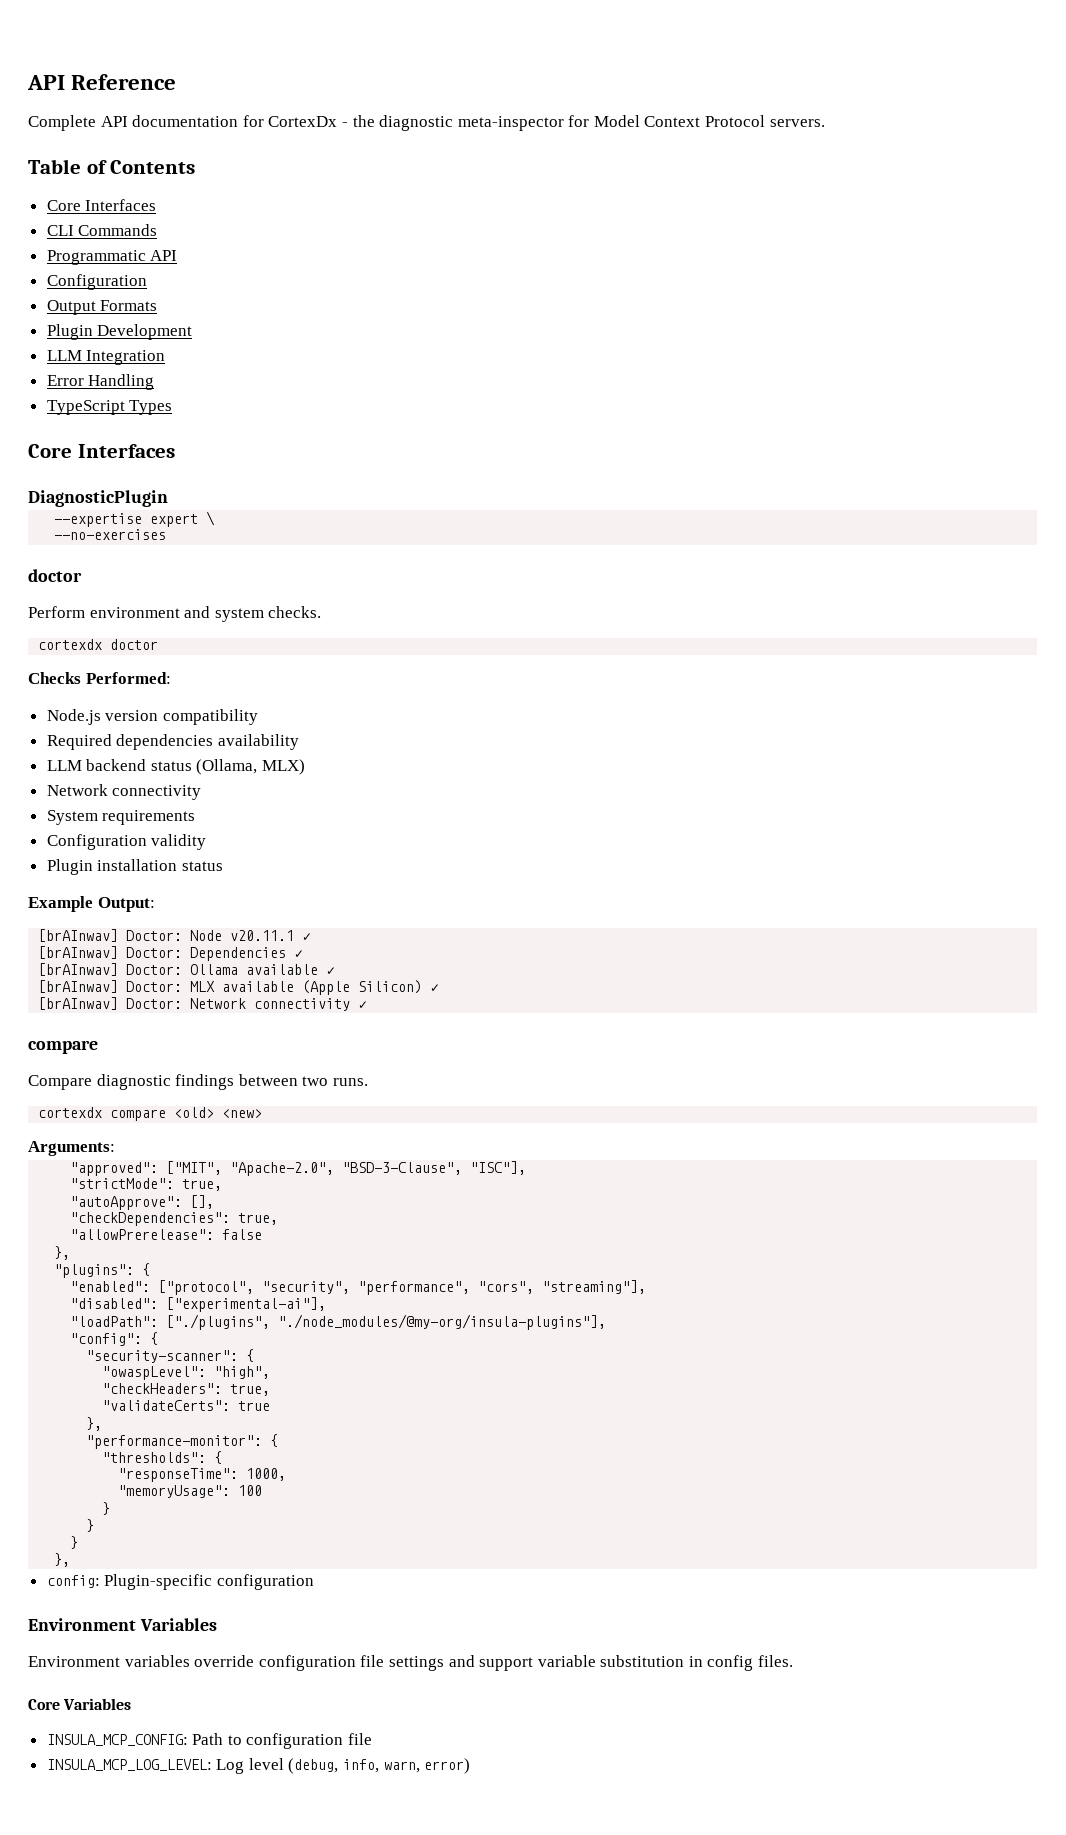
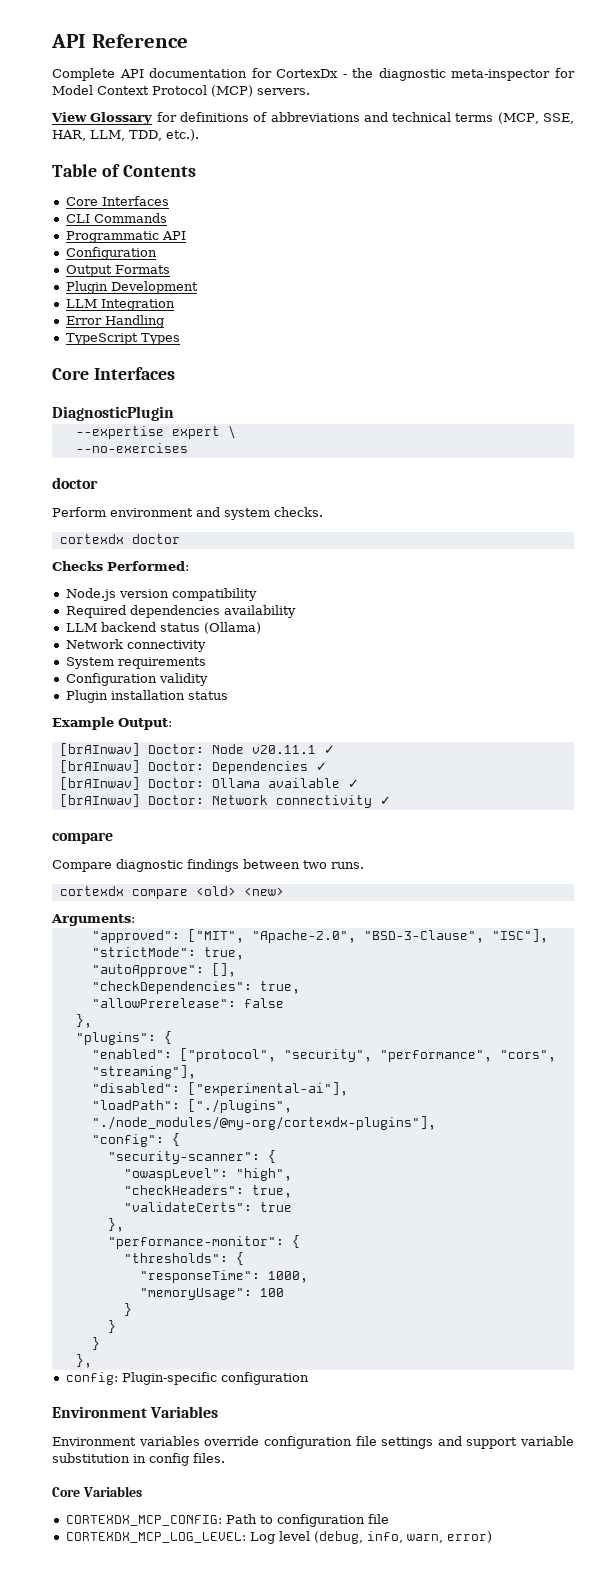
(766, 121) none -> [211,85,253,97] (MCP)
(825, 123) none -> [51,112,574,125] [52,129,199,141] // View Glossary for definitions of abbreviations and technical terms (MCP, SSE, HAR, LLM, TDD, etc.).
[196,759,306,775] (Ollama, MLX) -> [203,622,261,634] (Ollama)
[38,980,441,995] // [brAInwav] Doctor: MLX available (Apple Silicon) ✓ -> (359, 783) none
[278,1314,607,1330] "./node_modules/@my-org/insula-plugins"], -> [91,1116,436,1130] "./node_modules/@my-org/cortexdx-plugins"],
[46,1734,188,1746] INSULA_MCP_CONFIG: -> [65,1515,222,1526] CORTEXDX_MCP_CONFIG:
[46,1759,212,1771] INSULA_MCP_LOG_LEVEL: -> [65,1532,246,1543] CORTEXDX_MCP_LOG_LEVEL:

